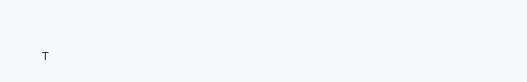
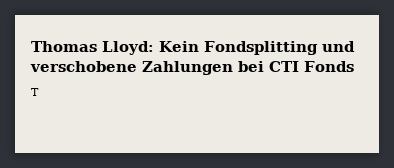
(42, 56) none -> [31,41,355,55] [30,61,354,75] Thomas Lloyd: Kein Fondsplitting und verschobene Zahlungen bei CTI Fonds //

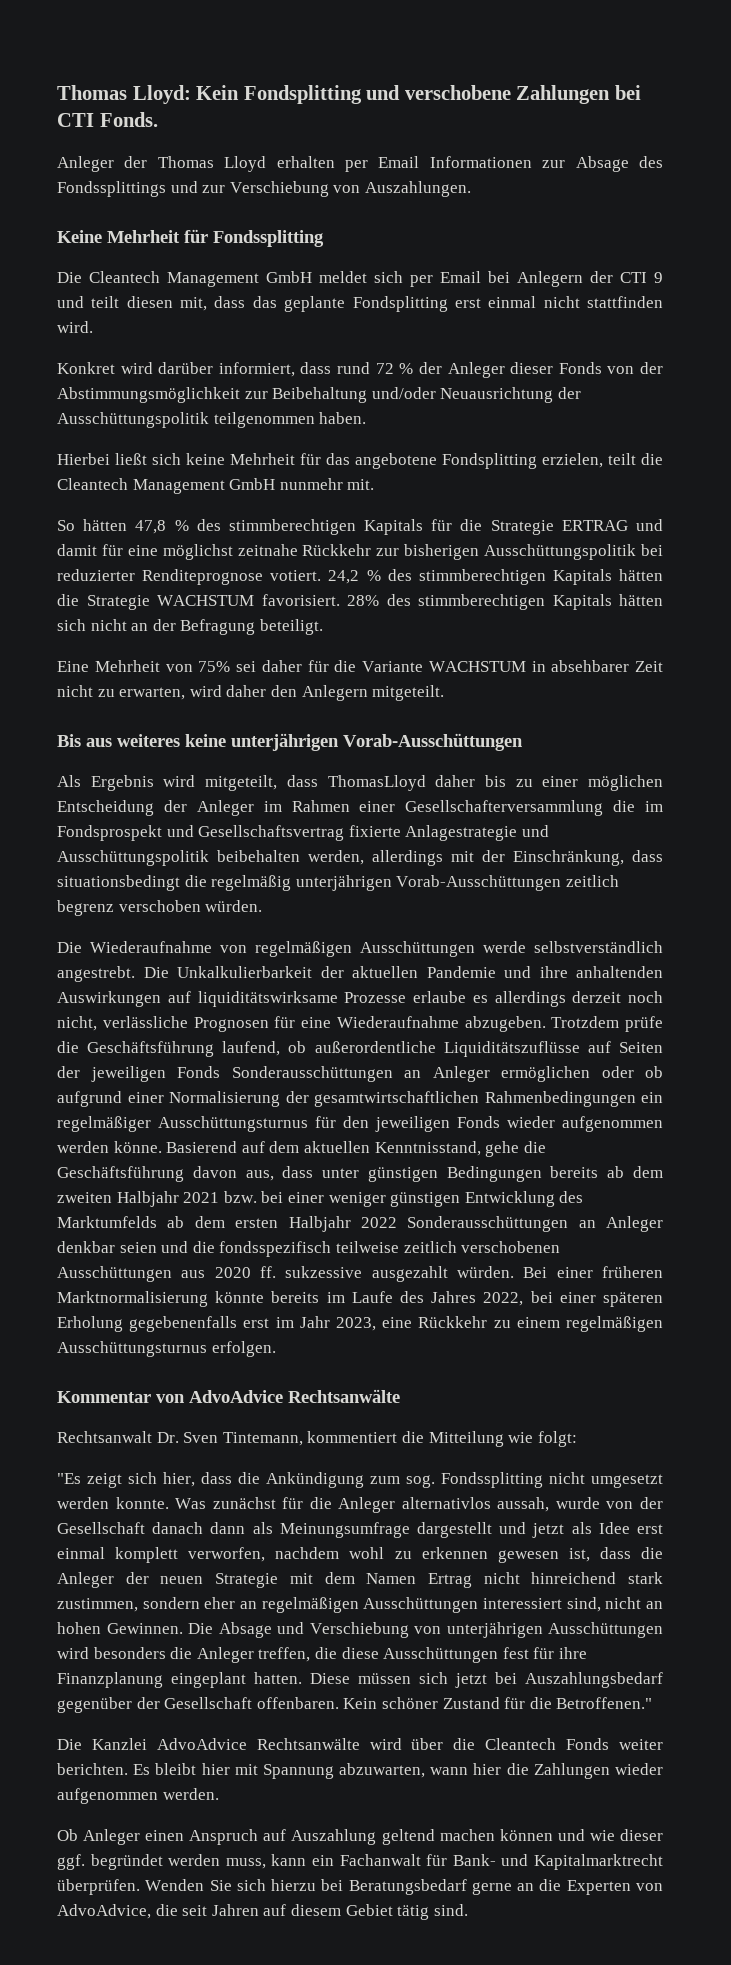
[304,61,354,72] [31,88,39,96] Fonds // T -> [99,112,158,127] [57,156,663,172] [57,181,471,197] [57,229,324,247] [57,271,663,287] [57,296,664,312] [57,321,93,333] [57,362,663,378] [57,387,581,403] [57,412,367,428] [57,453,663,469] [57,478,375,494] [57,519,663,535] [57,544,663,560] [57,569,663,585] [57,594,663,610] [57,619,323,635] [57,660,663,672] [57,685,445,701] [57,733,523,751] [57,775,663,791] [57,800,663,816] [57,825,549,841] [57,850,663,866] [57,875,619,891] [57,900,263,916] [57,941,663,957] [57,966,663,982] [57,991,663,1007] [57,1016,663,1032] [57,1041,663,1057] [57,1066,663,1082] [57,1091,663,1107] [57,1116,663,1132] [57,1141,546,1157] [57,1166,663,1182] [57,1191,584,1207] [57,1216,663,1232] [57,1241,561,1257] [57,1266,663,1282] [57,1291,663,1307] [57,1316,663,1332] [57,1341,276,1357] [57,1389,400,1403] [57,1431,577,1447] [57,1472,663,1488] [57,1497,663,1513] [57,1522,663,1538] [57,1547,664,1563] [57,1572,663,1588] [57,1597,663,1613] [57,1622,663,1638] [57,1647,587,1663] [57,1672,663,1688] [57,1697,653,1713] [57,1738,663,1750] [57,1763,663,1779] [57,1788,219,1804] [57,1829,663,1845] [57,1854,664,1870] [57,1879,663,1895] [57,1904,468,1920] Fonds. // Anleger der Thomas Lloyd erhalten per Email Informationen zur Absage des Fondssplittings und zur Verschiebung von Auszahlungen. // Keine Mehrheit für Fondssplitting // Die Cleantech Management GmbH meldet sich per Email bei Anlegern der CTI 9 und teilt diesen mit, dass das geplante Fondsplitting erst einmal nicht stattfinden wird. // Konkret wird darüber informiert, dass rund 72 % der Anleger dieser Fonds von der Abstimmungsmöglichkeit zur Beibehaltung und/oder Neuausrichtung der Ausschüttungspolitik teilgenommen haben. // Hierbei ließt sich keine Mehrheit für das angebotene Fondsplitting erzielen, teilt die Cleantech Management GmbH nunmehr mit. // So hätten 47,8 % des stimmberechtigen Kapitals für die Strategie ERTRAG und damit für eine möglichst zeitnahe Rückkehr zur bisherigen Ausschüttungspolitik bei reduzierter Renditeprognose votiert. 24,2 % des stimmberechtigen Kapitals hätten die Strategie WACHSTUM favorisiert. 28% des stimmberechtigen Kapitals hätten sich nicht an der Befragung beteiligt. // Eine Mehrheit von 75% sei daher für die Variante WACHSTUM in absehbarer Zeit nicht zu erwarten, wird daher den Anlegern mitgeteilt. // Bis aus weiteres keine unterjährigen Vorab-Ausschüttungen // Als Ergebnis wird mitgeteilt, dass ThomasLloyd daher bis zu einer möglichen Entscheidung der Anleger im Rahmen einer Gesellschafterversammlung die im Fondsprospekt und Gesellschaftsvertrag fixierte Anlagestrategie und Ausschüttungspolitik beibehalten werden, allerdings mit der Einschränkung, dass situationsbedingt die regelmäßig unterjährigen Vorab-Ausschüttungen zeitlich begrenz verschoben würden. // Die Wiederaufnahme von regelmäßigen Ausschüttungen werde selbstverständlich angestrebt. Die Unkalkulierbarkeit der aktuellen Pandemie und ihre anhaltenden Auswirkungen auf liquiditätswirksame Prozesse erlaube es allerdings derzeit noch nicht, verlässliche Prognosen für eine Wiederaufnahme abzugeben. Trotzdem prüfe die Geschäftsführung laufend, ob außerordentliche Liquiditätszuflüsse auf Seiten der jeweiligen Fonds Sonderausschüttungen an Anleger ermöglichen oder ob aufgrund einer Normalisierung der gesamtwirtschaftlichen Rahmenbedingungen ein regelmäßiger Ausschüttungsturnus für den jeweiligen Fonds wieder aufgenommen werden könne. Basierend auf dem aktuellen Kenntnisstand, gehe die Geschäftsführung davon aus, dass unter günstigen Bedingungen bereits ab dem zweiten Halbjahr 2021 bzw. bei einer weniger günstigen Entwicklung des Marktumfelds ab dem ersten Halbjahr 2022 Sonderausschüttungen an Anleger denkbar seien und die fondsspezifisch teilweise zeitlich verschobenen Ausschüttungen aus 2020 ff. sukzessive ausgezahlt würden. Bei einer früheren Marktnormalisierung könnte bereits im Laufe des Jahres 2022, bei einer späteren Erholung gegebenenfalls erst im Jahr 2023, eine Rückkehr zu einem regelmäßigen Ausschüttungsturnus erfolgen. // Kommentar von AdvoAdvice Rechtsanwälte // Rechtsanwalt Dr. Sven Tintemann, kommentiert die Mitteilung wie folgt: // "Es zeigt sich hier, dass die Ankündigung zum sog. Fondssplitting nicht umgesetzt werden konnte. Was zunächst für die Anleger alternativlos aussah, wurde von der Gesellschaft danach dann als Meinungsumfrage dargestellt und jetzt als Idee erst einmal komplett verworfen, nachdem wohl zu erkennen gewesen ist, dass die Anleger der neuen Strategie mit dem Namen Ertrag nicht hinreichend stark zustimmen, sondern eher an regelmäßigen Ausschüttungen interessiert sind, nicht an hohen Gewinnen. Die Absage und Verschiebung von unterjährigen Ausschüttungen wird besonders die Anleger treffen, die diese Ausschüttungen fest für ihre Finanzplanung eingeplant hatten. Diese müssen sich jetzt bei Auszahlungsbedarf gegenüber der Gesellschaft offenbaren. Kein schöner Zustand für die Betroffenen." // Die Kanzlei AdvoAdvice Rechtsanwälte wird über die Cleantech Fonds weiter berichten. Es bleibt hier mit Spannung abzuwarten, wann hier die Zahlungen wieder aufgenommen werden. // Ob Anleger einen Anspruch auf Auszahlung geltend machen können und wie dieser ggf. begründet werden muss, kann ein Fachanwalt für Bank- und Kapitalmarktrecht überprüfen. Wenden Sie sich hierzu bei Beratungsbedarf gerne an die Experten von AdvoAdvice, die seit Jahren auf diesem Gebiet tätig sind.

